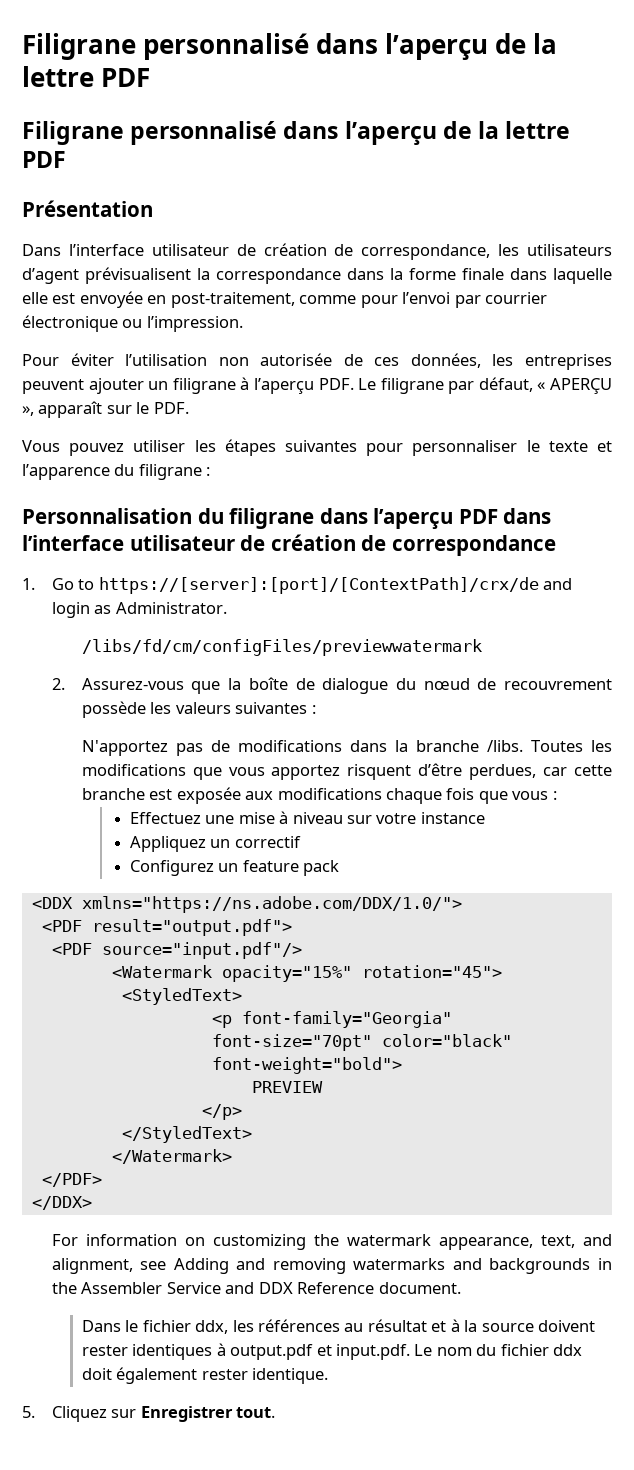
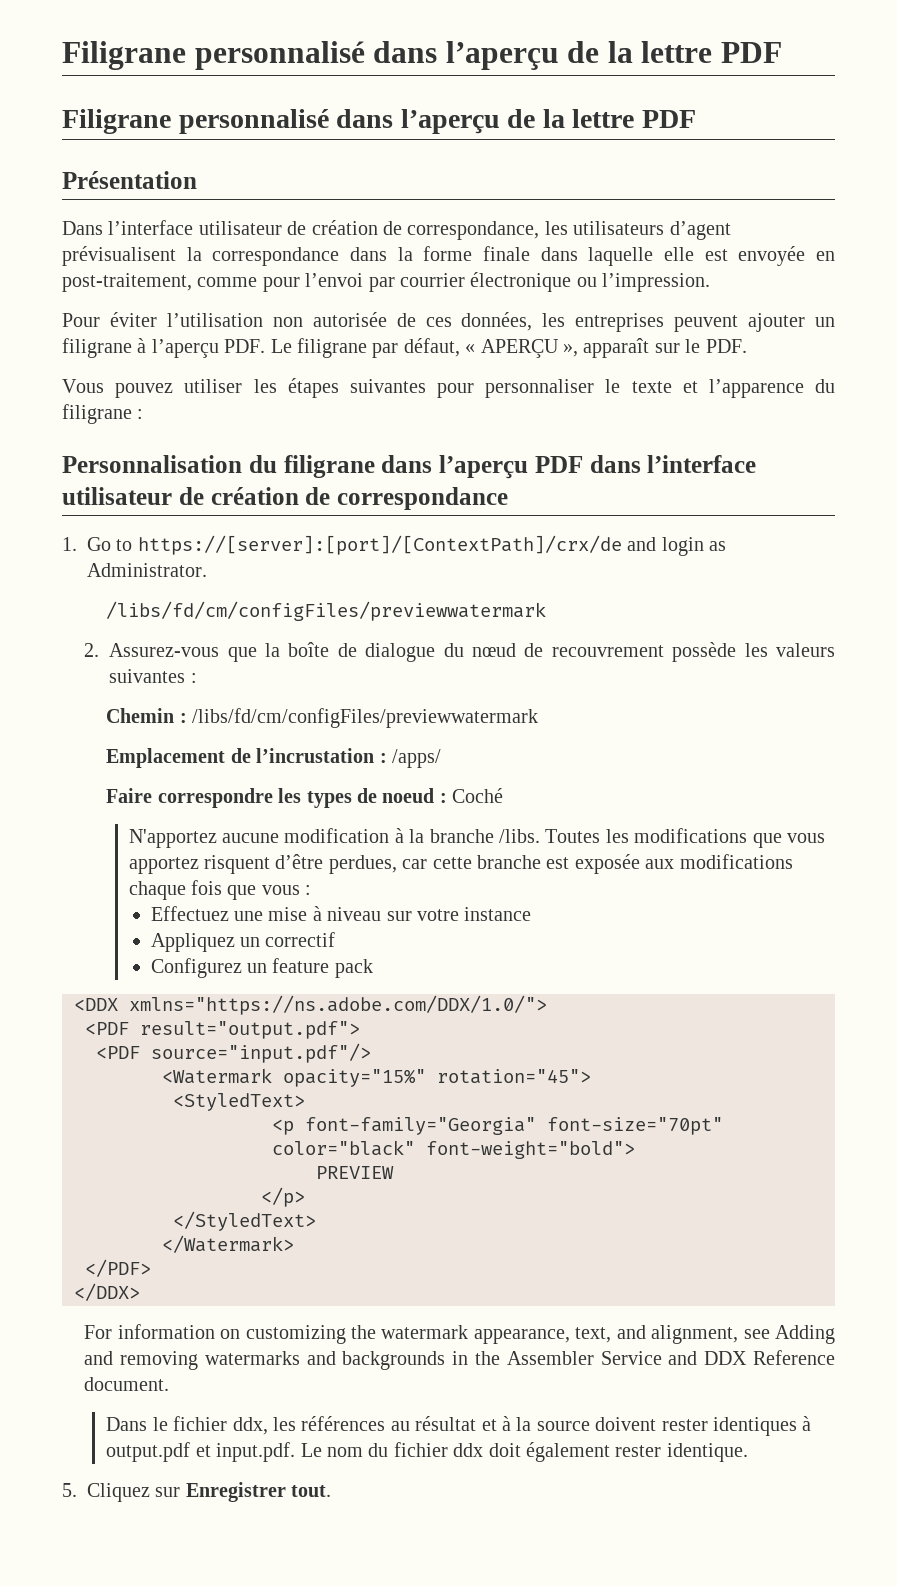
[81,740,387,756] N'apportez pas de modifications dans -> [106,708,539,728] [106,748,442,768] [106,788,504,808] [128,828,404,848] Chemin : /libs/fd/cm/configFiles/previewwatermark // Emplacement de l’incrustation : /apps/ // Faire correspondre les types de noeud : Coché // N'apportez aucune modification à

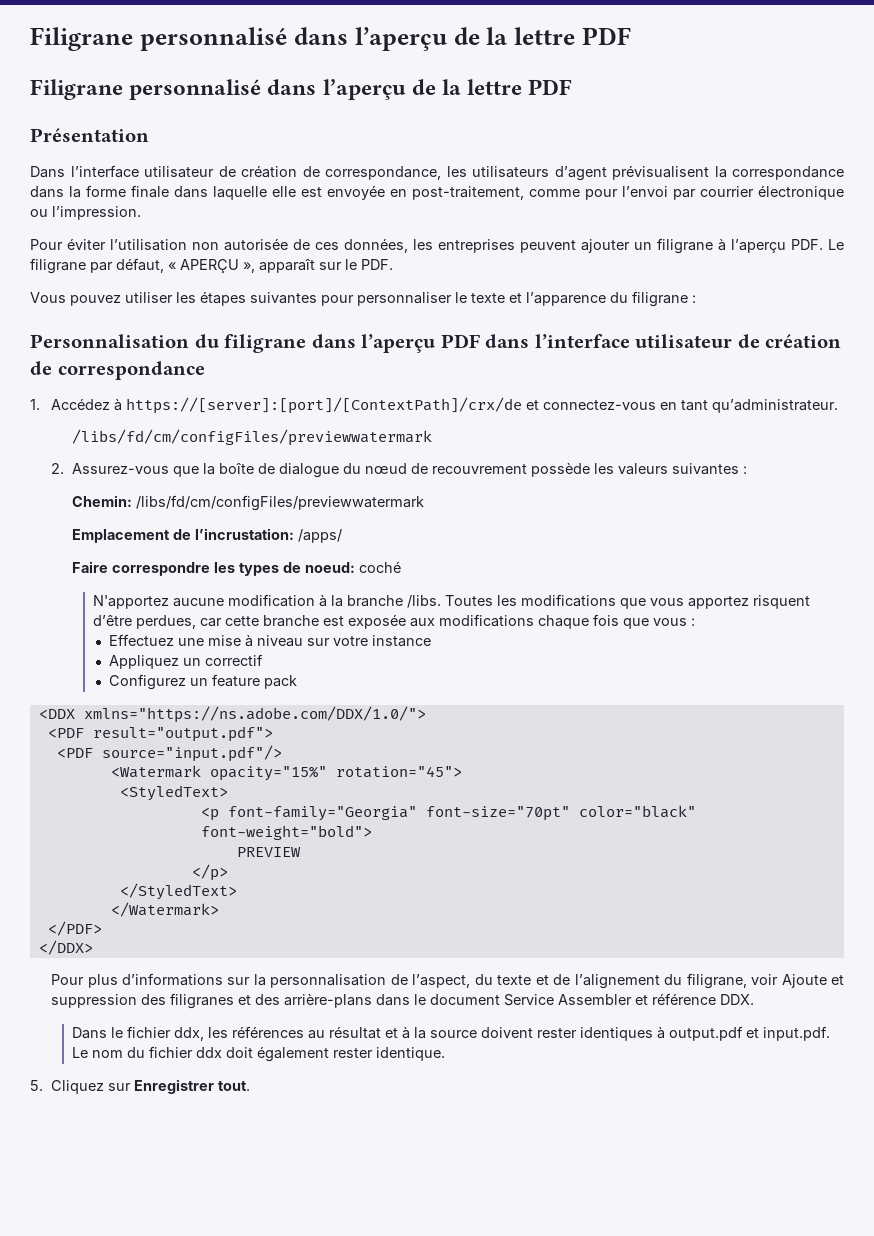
[87,535,726,556] [87,563,207,577] Go to https://[server]:[port]/[ContextPath]/crx/de and login as Administrator. -> [51,397,839,414] Accédez à https://[server]:[port]/[ContextPath]/crx/de et connectez-vous en tant qu’administrateur.
[106,708,187,723] Chemin : -> [72,495,133,507] Chemin:
[256,748,387,763] l’incrustation : -> [195,528,295,540] l’incrustation:
[382,788,504,803] noeud : Coché -> [305,561,402,573] noeud: coché
[84,1324,835,1344] [84,1350,835,1370] [84,1377,170,1391] For information on customizing the watermark appearance, text, and alignment, see Adding and removing watermarks and backgrounds in the Assembler Service and DDX Reference document. -> [51,973,844,989] [51,993,755,1009] Pour plus d’informations sur la personnalisation de l’aspect, du texte et de l’alignement du filigrane, voir Ajoute et suppression des filigranes et des arrière-plans dans le document Service Assembler et référence DDX.

